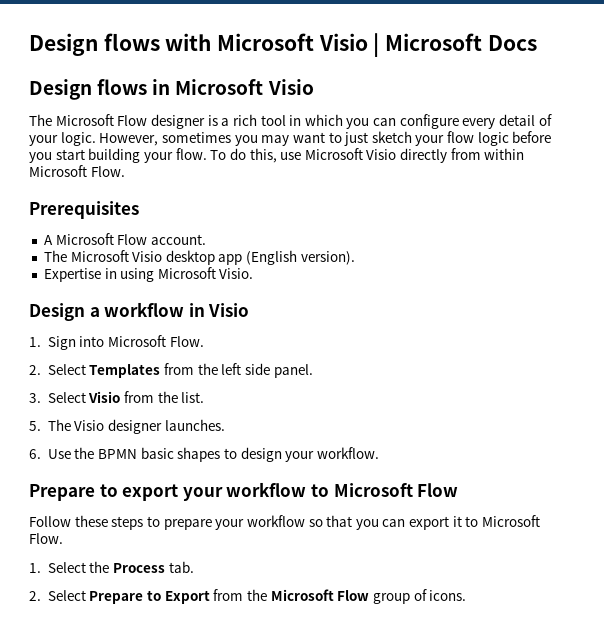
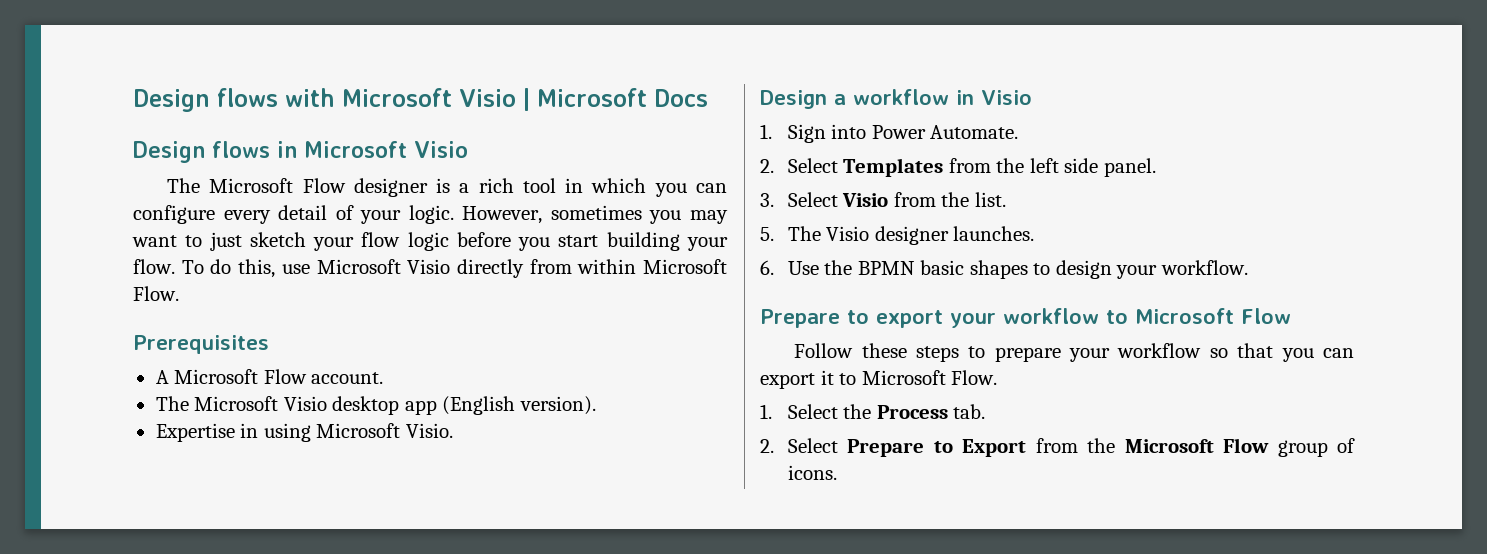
[108,335,204,347] Microsoft Flow. -> [871,125,1019,139] Power Automate.

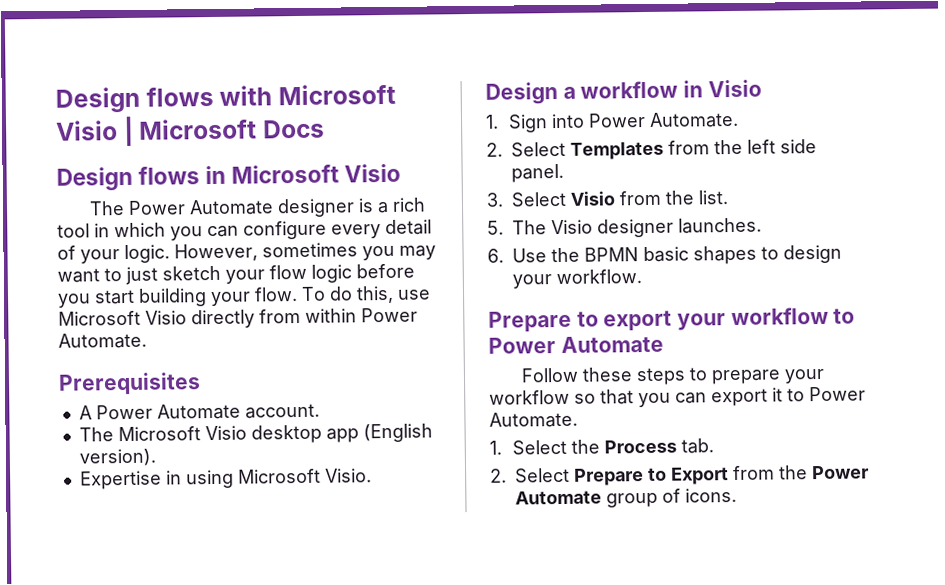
[209,178,346,193] Microsoft Flow -> [128,199,275,216] Power Automate
[643,259,727,274] [133,286,179,301] Microsoft Flow. -> [361,307,418,323] [58,332,147,349] Power Automate.
[174,369,307,384] Microsoft Flow -> [95,403,241,420] Power Automate
[1135,308,1291,324] Microsoft Flow -> [488,335,664,354] Power Automate
[861,370,998,385] Microsoft Flow. -> [809,386,866,402] [489,411,578,428] Power Automate.
[1124,438,1270,453] Microsoft Flow -> [812,465,869,480] [515,490,602,505] Power Automate

